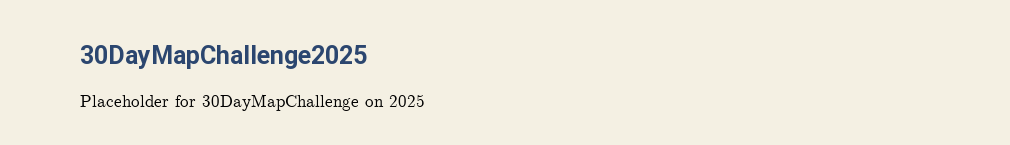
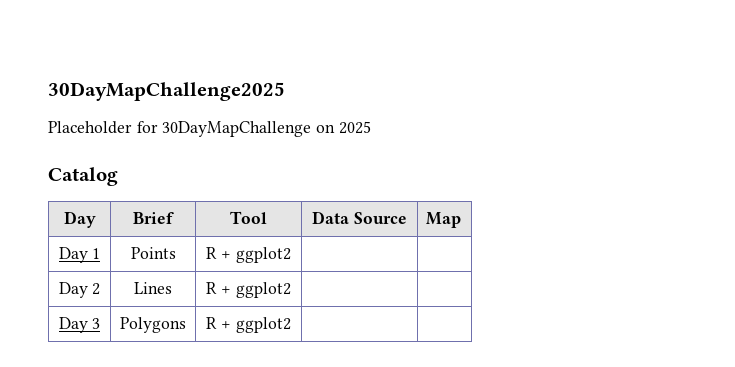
(425, 100) none -> [48,167,118,186] [63,211,96,228] [133,212,174,224] [230,211,267,224] [312,211,407,224] [426,212,462,228] [58,247,101,263] [130,247,176,259] [206,247,291,263] [58,282,101,298] [134,282,172,294] [206,282,291,298] [58,317,101,333] [120,317,186,333] [206,317,291,333] // Catalog // Day | Brief | Tool | Data Source | Map // Day 1 | Points | R + ggplot2 | | // Day 2 | Lines | R + ggplot2 | | // Day 3 | Polygons | R + ggplot2 | |

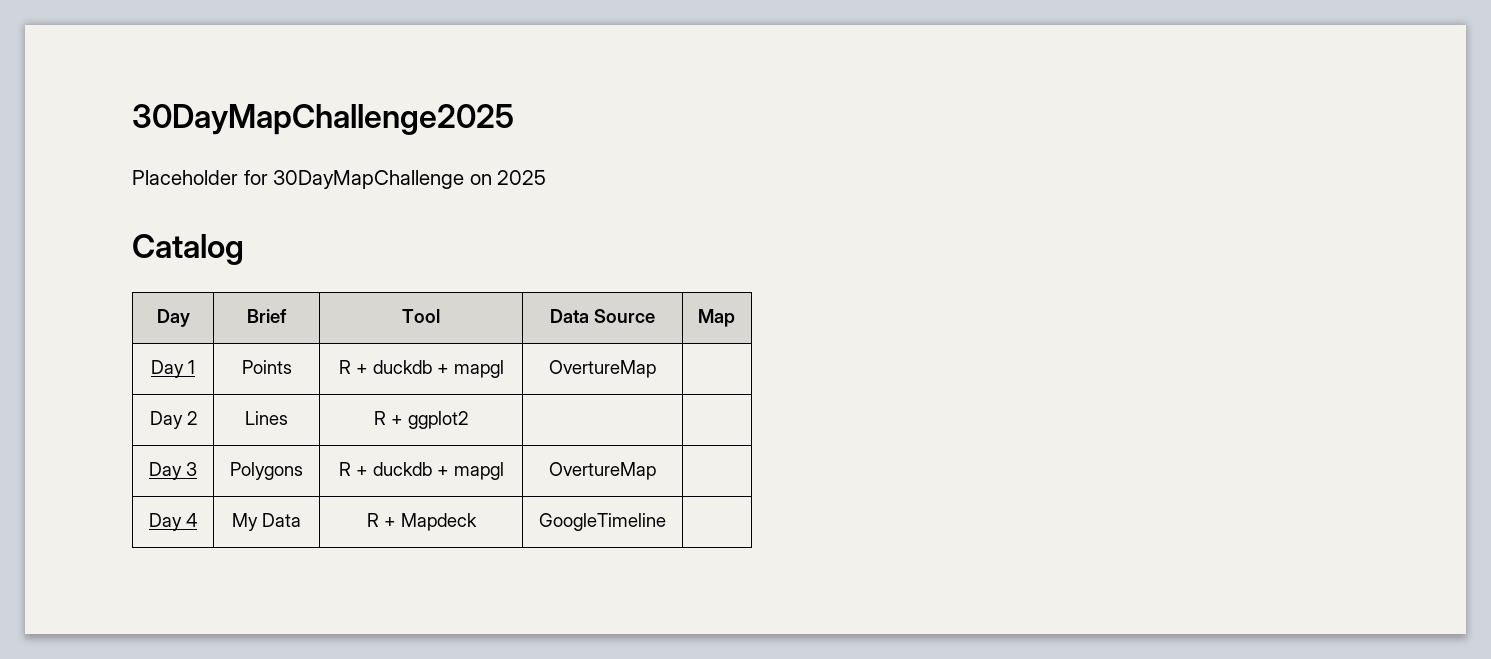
[235,247,291,263] ggplot2 | -> [372,360,504,378] [549,360,656,378] duckdb + mapgl | OvertureMap
[235,317,291,333] ggplot2 | -> [372,462,504,480] [549,462,656,480] [149,513,197,531] [232,513,301,531] [366,513,477,531] [539,513,666,531] duckdb + mapgl | OvertureMap | // Day 4 | My Data | R + Mapdeck | GoogleTimeline

